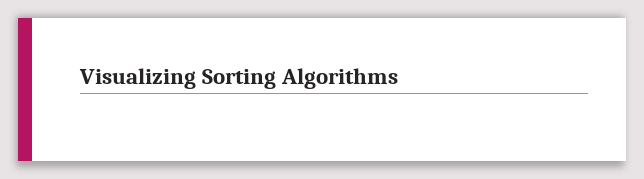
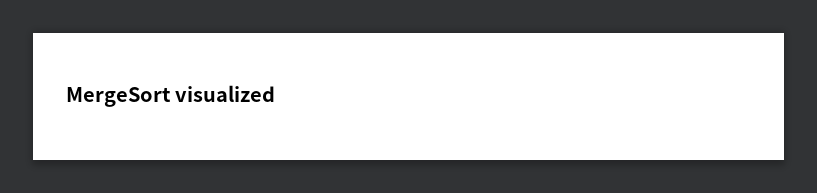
[79,68,399,89] Visualizing Sorting Algorithms -> [66,85,276,107] MergeSort visualized

